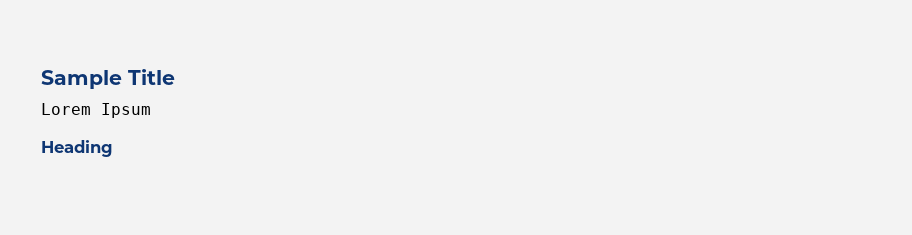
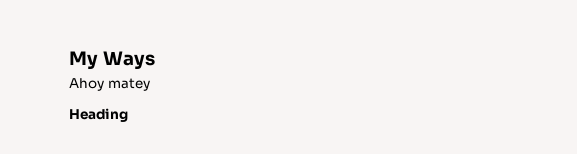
[41,69,175,89] [41,103,151,118] Sample Title // Lorem Ipsum -> [69,51,155,70] [69,78,150,91] My Ways // Ahoy matey

